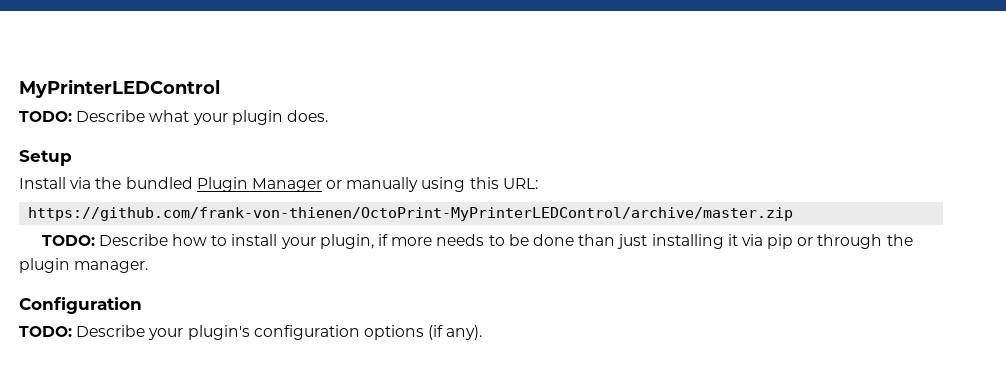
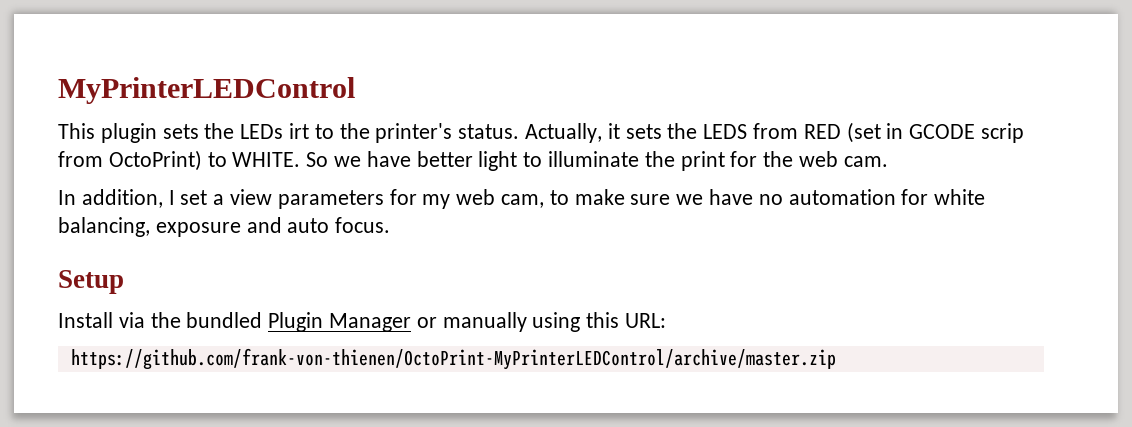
[19,110,328,125] TODO: Describe what your plugin does. -> [58,122,1025,143] [58,150,888,171] [58,189,986,209] [58,217,391,237] This plugin sets the LEDs irt to the printer's status. Actually, it sets the LEDS from RED (set in GCODE scrip from OctoPrint) to WHITE. So we have better light to illuminate the print for the web cam. // In addition, I set a view parameters for my web cam, to make sure we have no automation for white balancing, exposure and auto focus.
[41,234,913,249] [19,258,149,273] [19,297,142,314] [19,325,483,340] // TODO: Describe how to install your plugin, if more needs to be done than just installing it via pip or through the plugin manager. // Configuration // TODO: Describe your plugin's configuration options (if any). -> (836, 359) none

